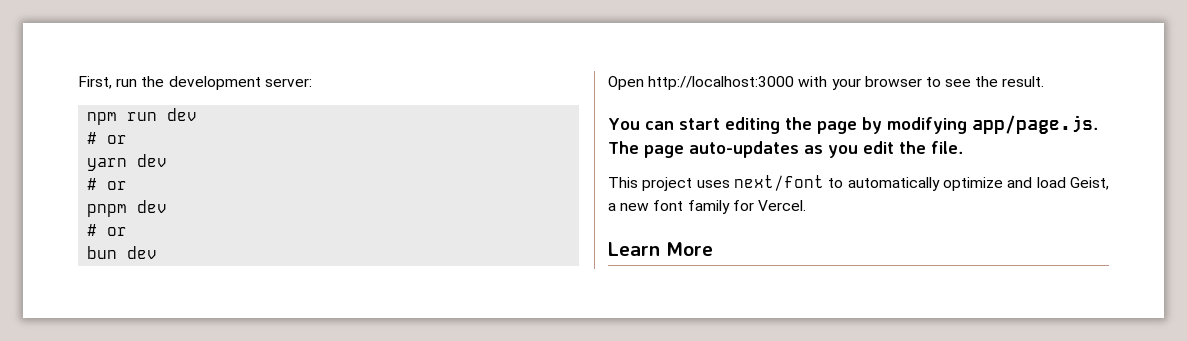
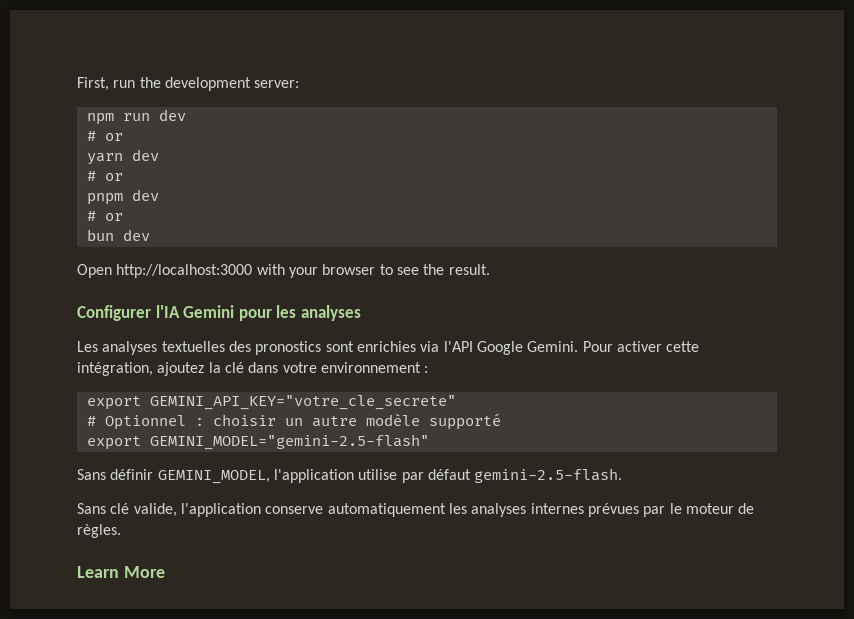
[608,115,1098,134] [608,141,963,158] [608,175,1109,191] [608,200,806,214] You can start editing the page by modifying app/page.js. The page auto-updates as you edit the file. // This project uses next/font to automatically optimize and load Geist, a new font family for Vercel. -> [77,305,361,321] [77,341,700,355] [77,362,429,376] [86,395,456,410] [86,413,501,430] [86,434,429,450] [77,468,623,484] [77,503,755,517] [77,524,121,538] Configurer l'IA Gemini pour les analyses // Les analyses textuelles des pronostics sont enrichies via l'API Google Gemini. Pour activer cette intégration, ajoutez la clé dans votre environnement : // export GEMINI_API_KEY="votre_cle_secrete" // # Optionnel : choisir un autre modèle supporté // export GEMINI_MODEL="gemini-2.5-flash" // Sans définir GEMINI_MODEL, l'application utilise par défaut gemini-2.5-flash. // Sans clé valide, l'application conserve automatiquement les analyses internes prévues par le moteur de règles.

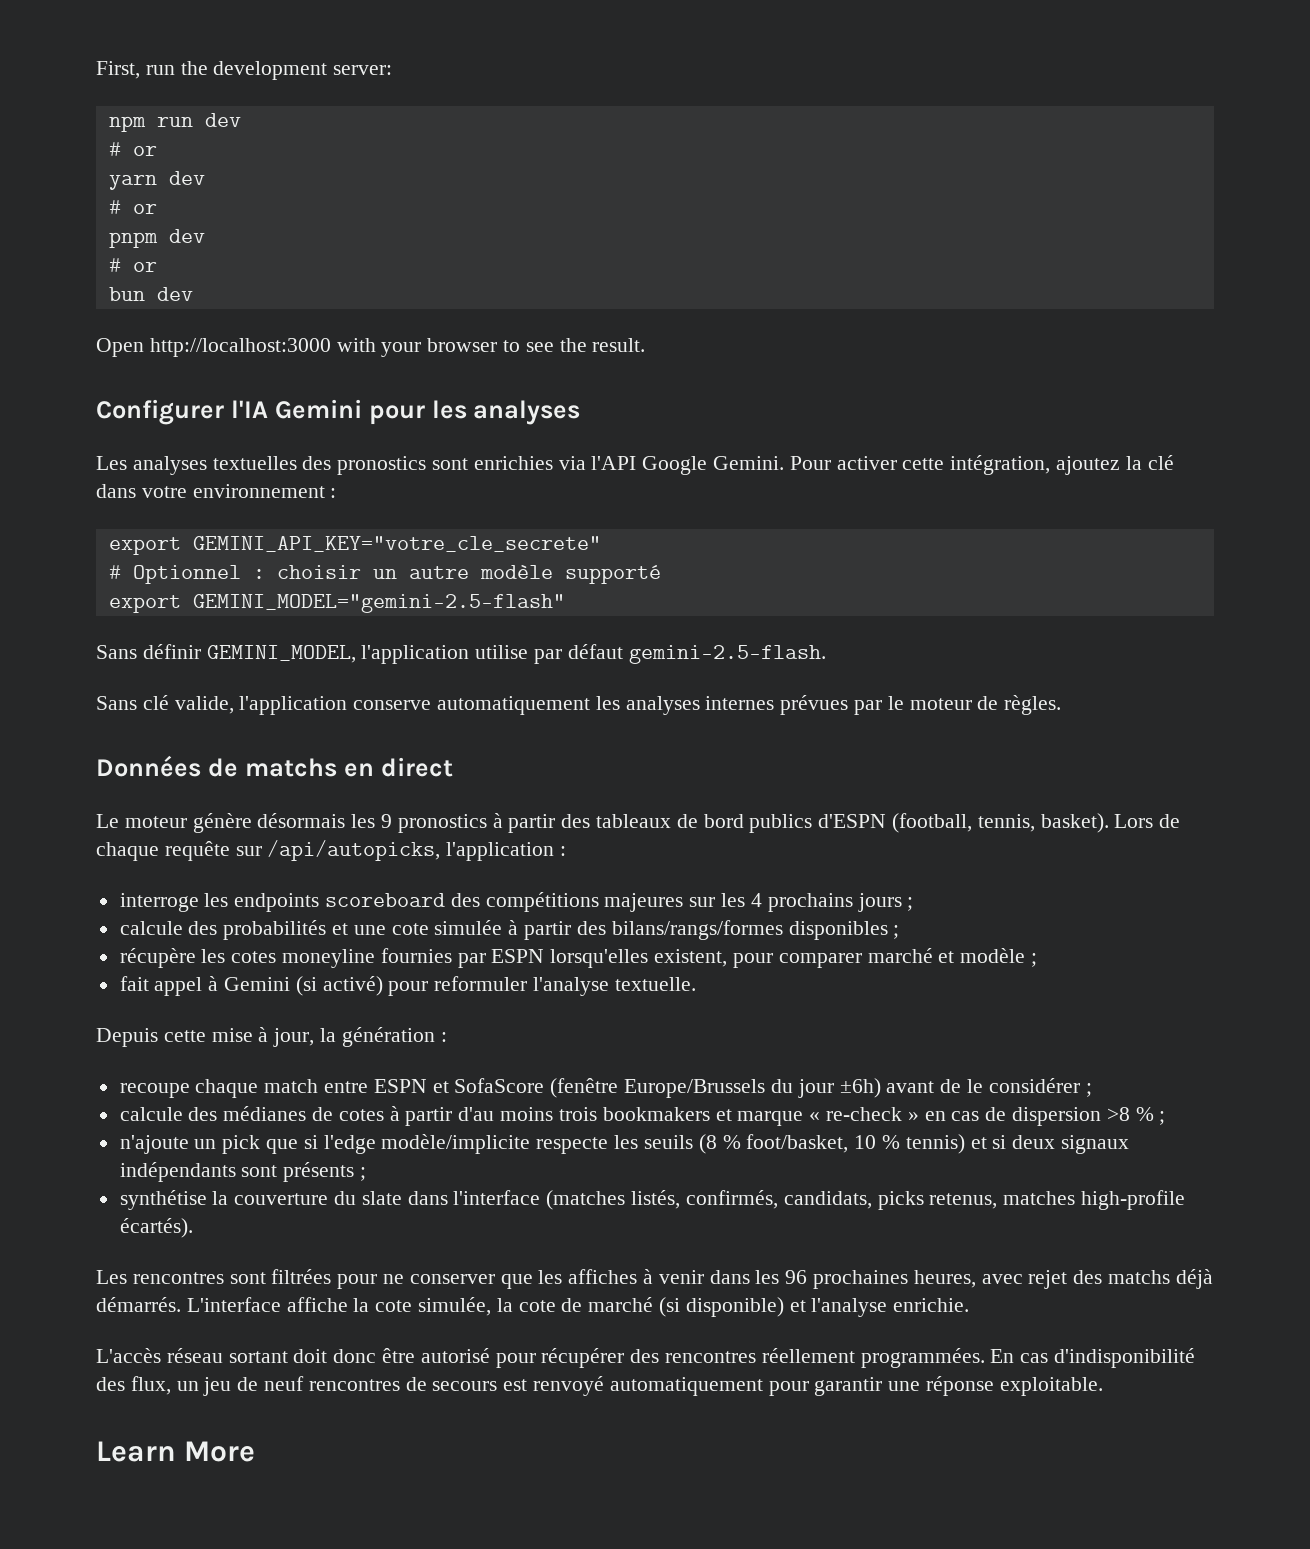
(121, 531) none -> [96,755,453,777] [96,813,1181,833] [96,840,567,861] [119,892,914,912] [119,920,900,940] [119,948,1037,968] [119,976,696,996] [96,1027,447,1047] [119,1078,1092,1098] [119,1106,1166,1126] [119,1134,1129,1154] [119,1162,367,1182] [119,1190,1185,1210] [119,1218,193,1238] [96,1269,1213,1289] [96,1297,970,1317] [96,1348,1196,1368] [96,1376,1103,1396] // Données de matchs en direct // Le moteur génère désormais les 9 pronostics à partir des tableaux de bord publics d'ESPN (football, tennis, basket). Lors de chaque requête sur /api/autopicks, l'application : // interroge les endpoints scoreboard des compétitions majeures sur les 4 prochains jours ; // calcule des probabilités et une cote simulée à partir des bilans/rangs/formes disponibles ; // récupère les cotes moneyline fournies par ESPN lorsqu'elles existent, pour comparer marché et modèle ; // fait appel à Gemini (si activé) pour reformuler l'analyse textuelle. // Depuis cette mise à jour, la génération : // recoupe chaque match entre ESPN et SofaScore (fenêtre Europe/Brussels du jour ±6h) avant de le considérer ; // calcule des médianes de cotes à partir d'au moins trois bookmakers et marque « re-check » en cas de dispersion >8 % ; // n'ajoute un pick que si l'edge modèle/implicite respecte les seuils (8 % foot/basket, 10 % tennis) et si deux signaux indépendants sont présents ; // synthétise la couverture du slate dans l'interface (matches listés, confirmés, candidats, picks retenus, matches high-profile écartés). // Les rencontres sont filtrées pour ne conserver que les affiches à venir dans les 96 prochaines heures, avec rejet des matchs déjà démarrés. L'interface affiche la cote simulée, la cote de marché (si disponible) et l'analyse enrichie. // L'accès réseau sortant doit donc être autorisé pour récupérer des rencontres réellement programmées. En cas d'indisponibilité des flux, un jeu de neuf rencontres de secours est renvoyé automatiquement pour garantir une réponse exploitable.

